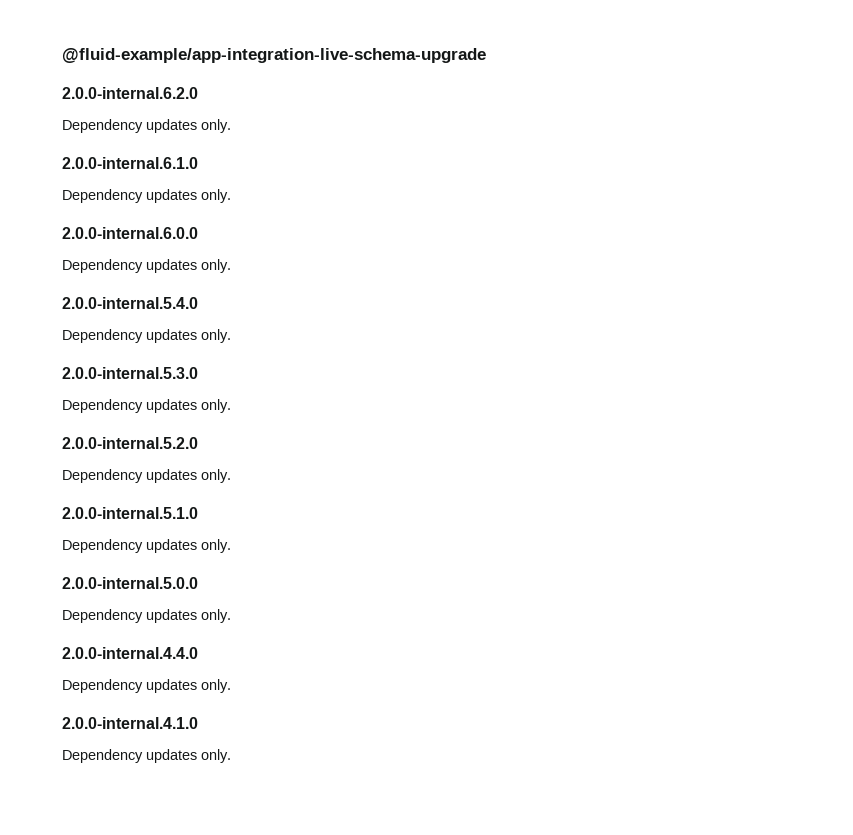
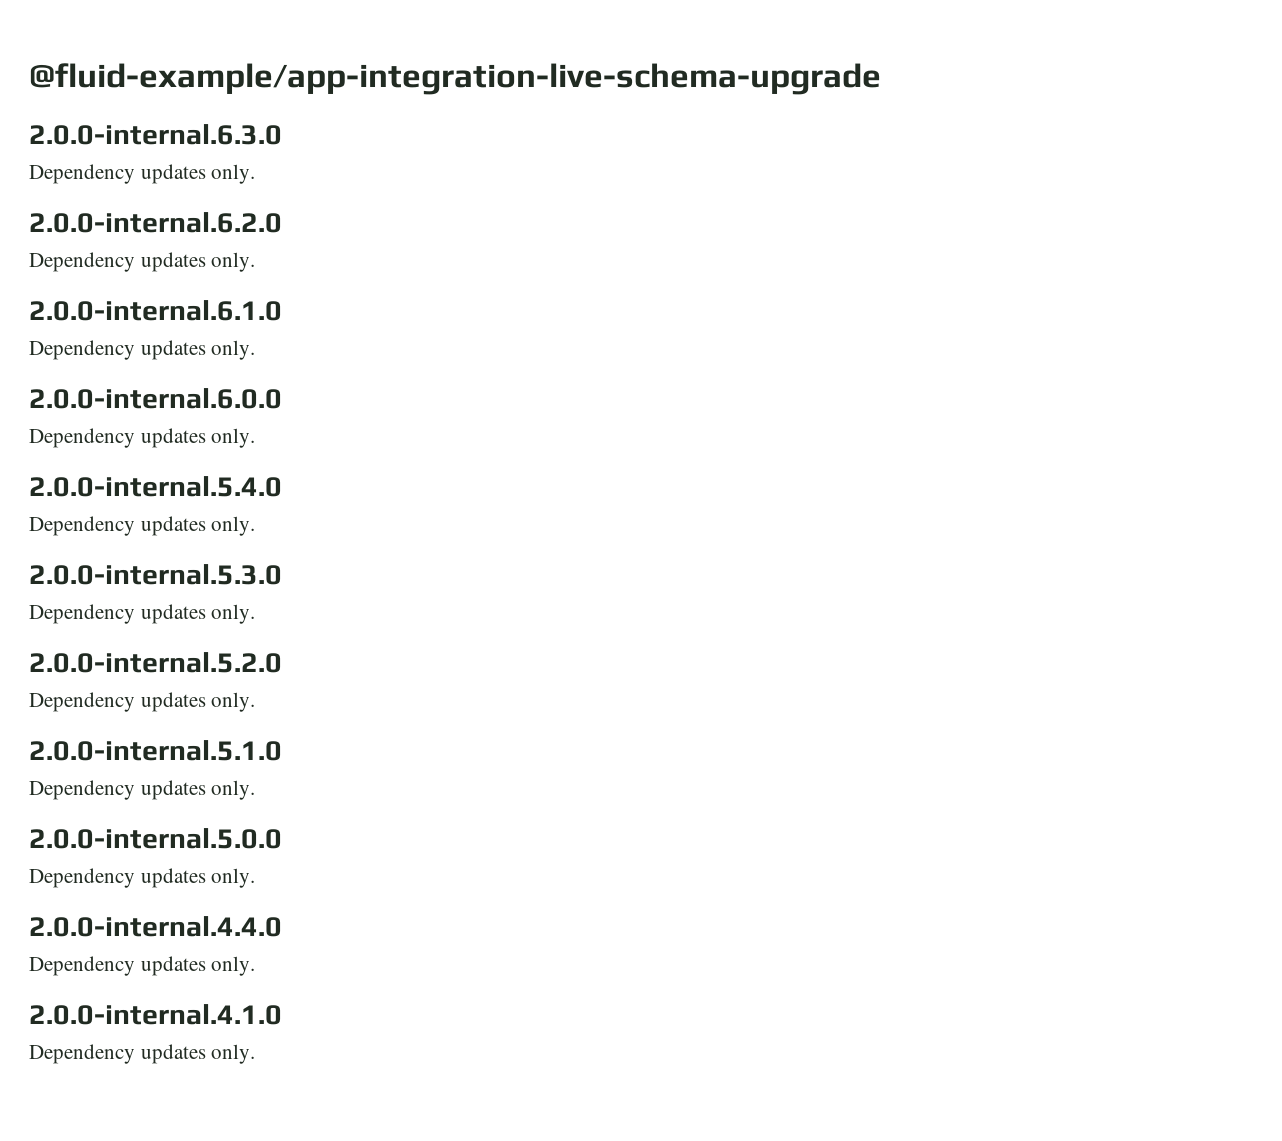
(486, 55) none -> [29,124,282,145] [29,164,256,184] // 2.0.0-internal.6.3.0 // Dependency updates only.

